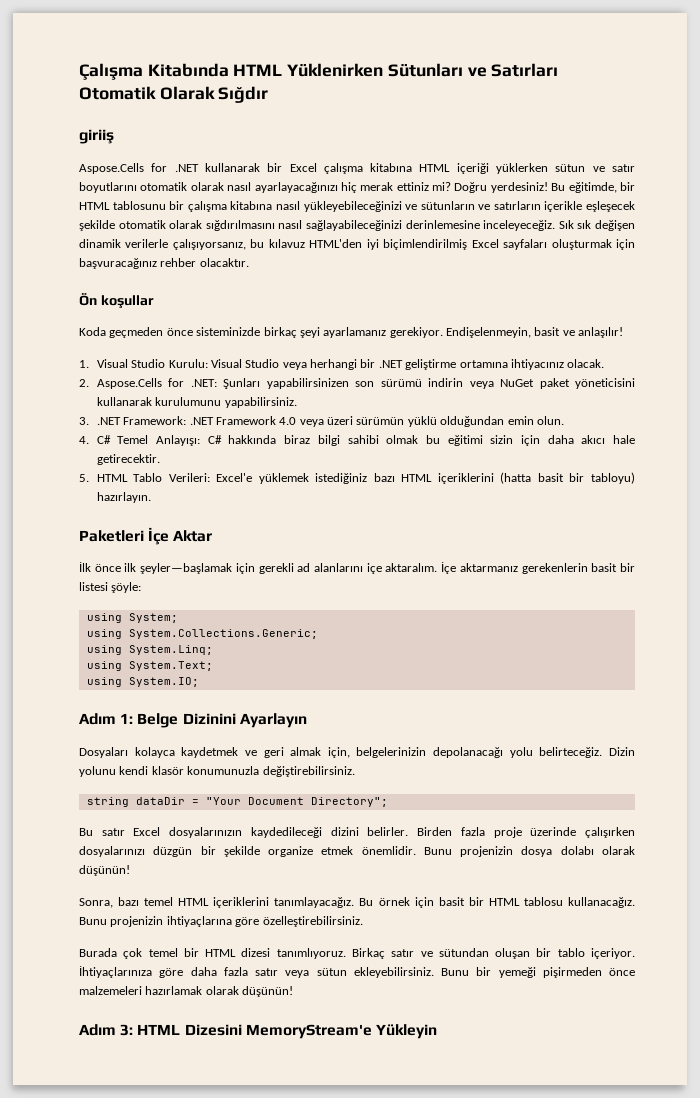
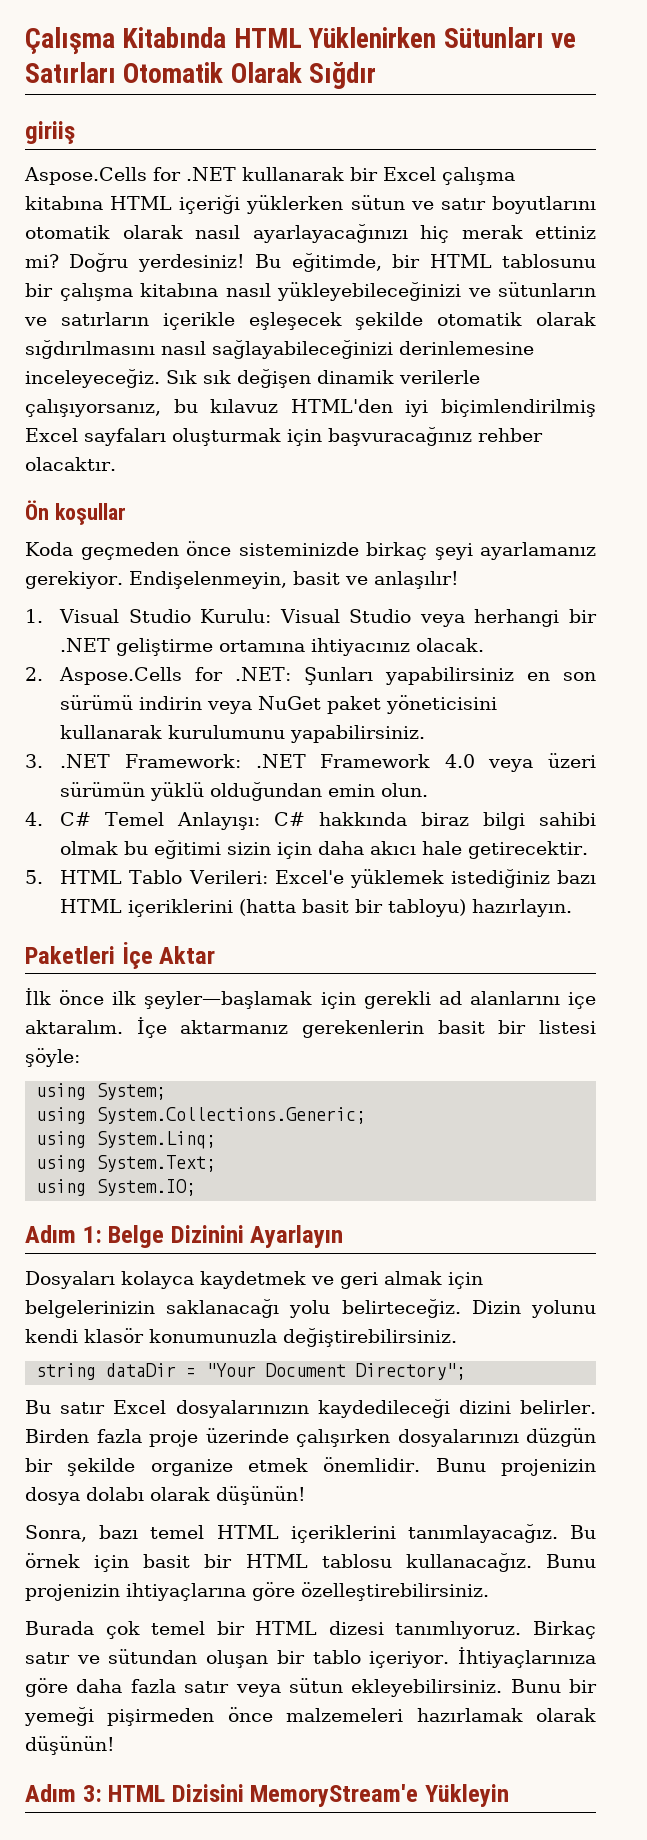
[266,378,349,389] yapabilirsinizen -> [385,667,551,685] yapabilirsiniz en
[327,747,504,758] için, belgelerinizin depolanacağı -> [448,1272,483,1289] [25,1299,280,1318] için belgelerinizin saklanacağı
[184,1024,242,1036] Dizesini -> [171,1784,244,1802] Dizisini

